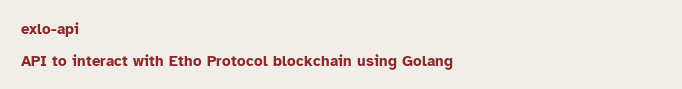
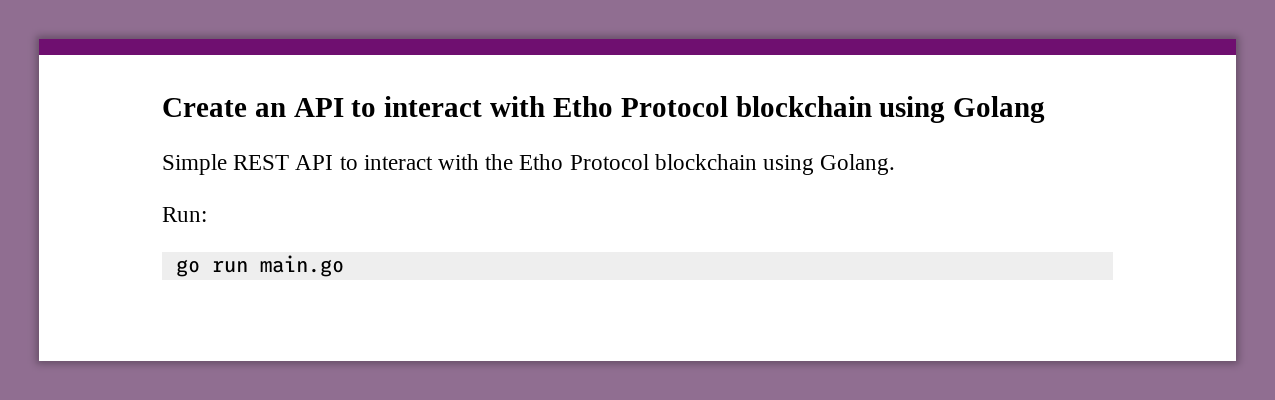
[21,22,79,37] exlo-api // -> [162,98,286,117] Create an
(453, 63) none -> [162,154,896,175] [162,207,207,222] [175,255,344,277] // Simple REST API to interact with the Etho Protocol blockchain using Golang. // Run: // go run main.go

